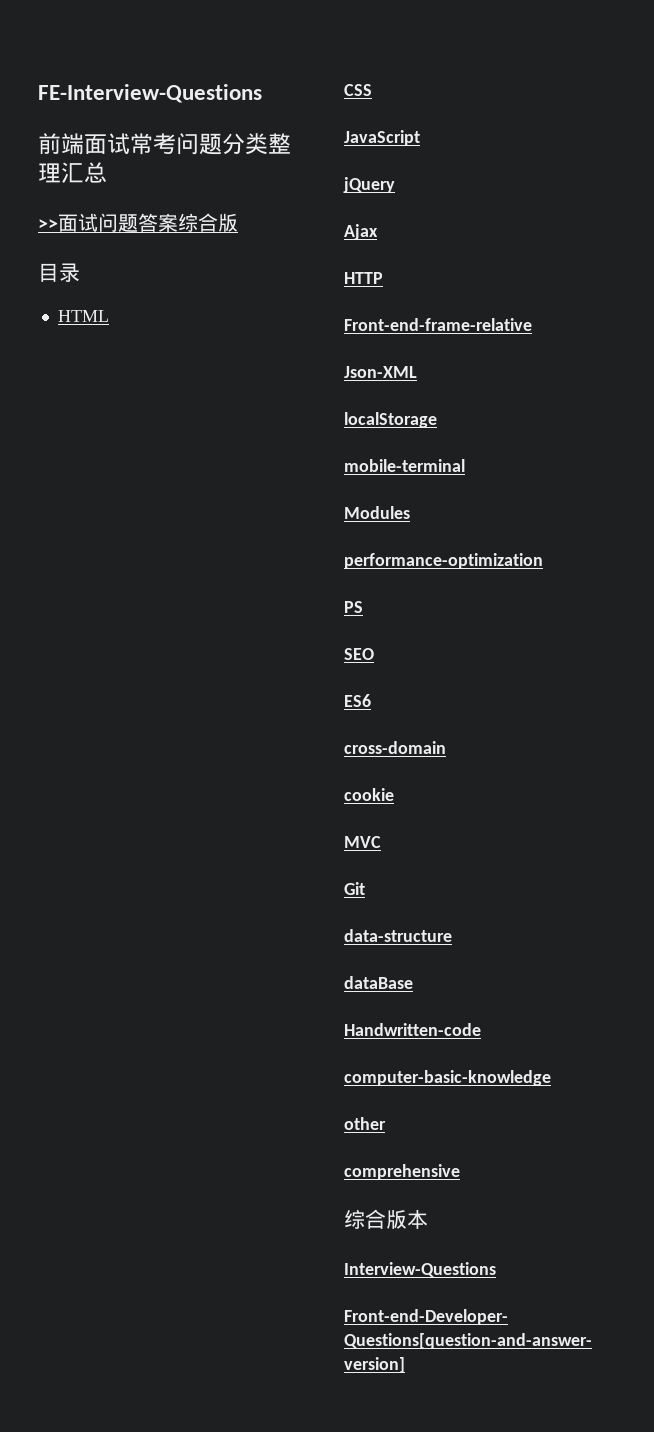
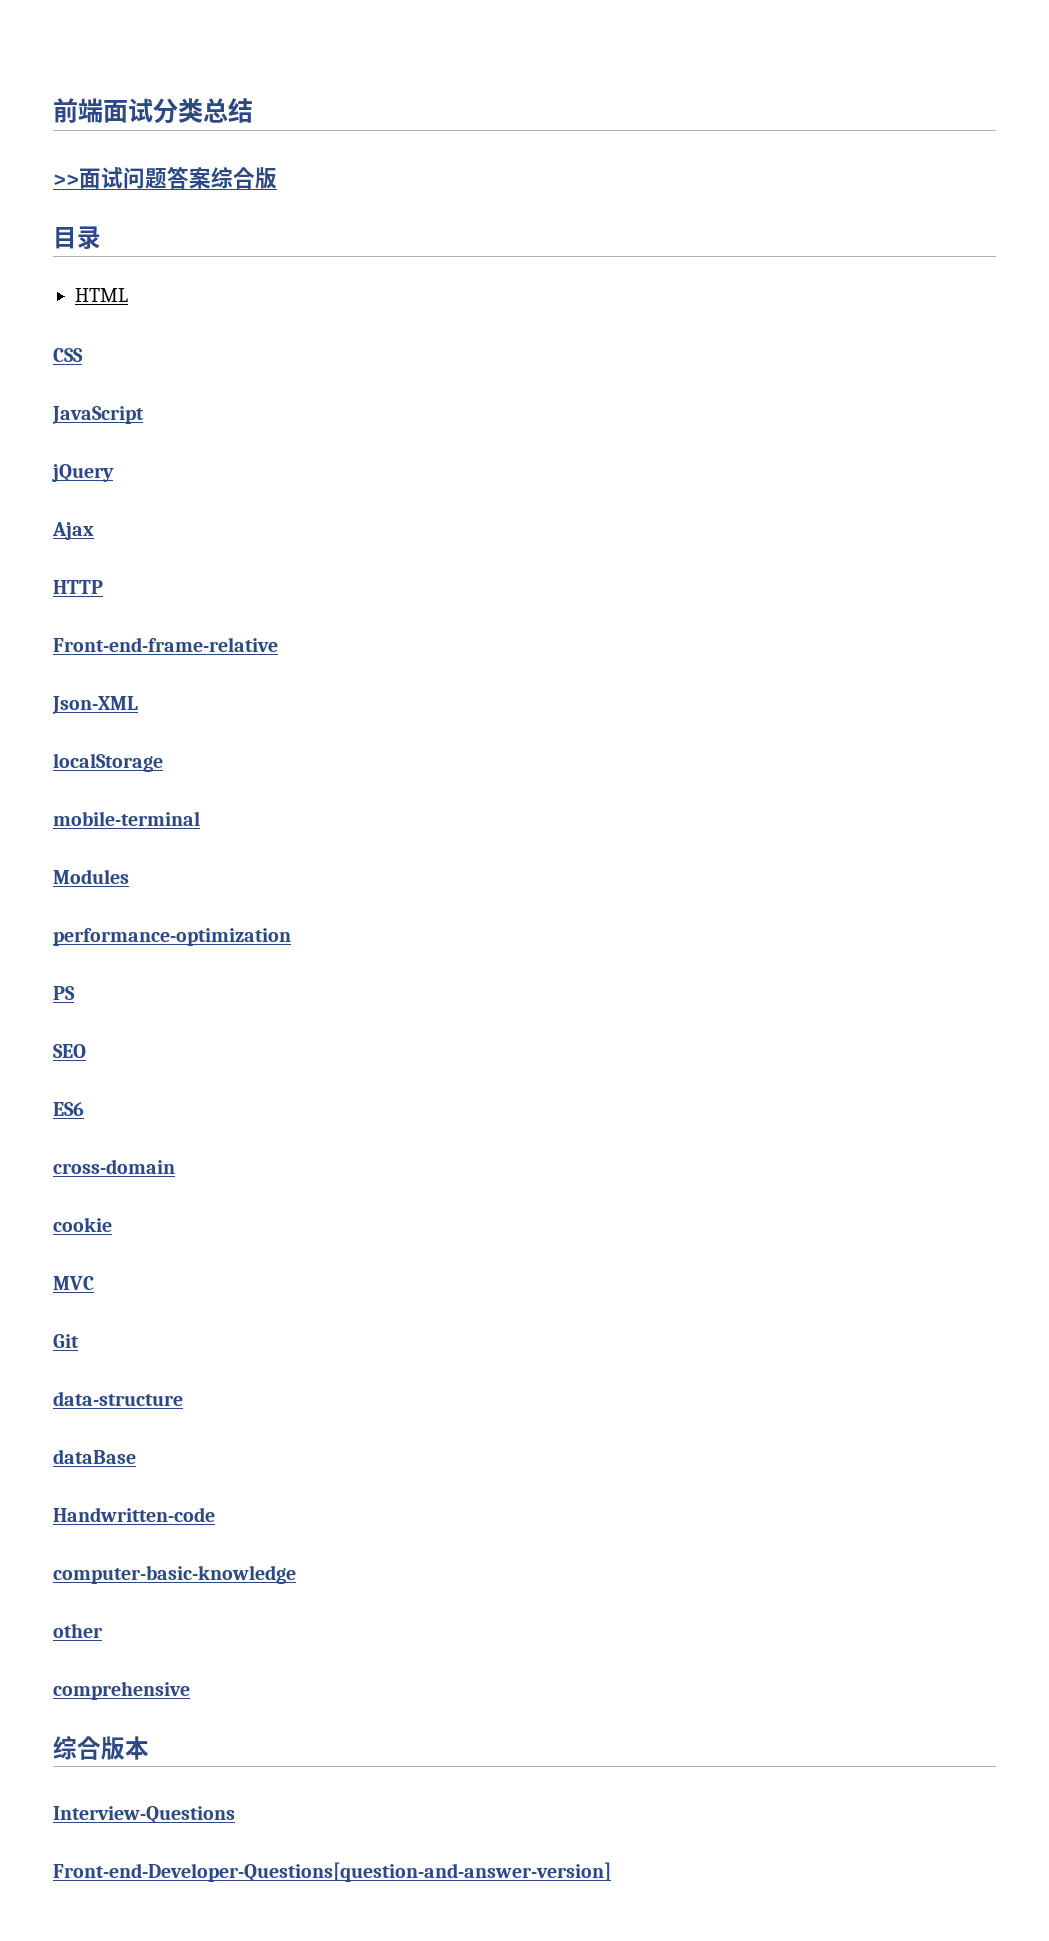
[38,84,262,103] FE-Interview-Questions // -> (53, 110) none
[130,133,291,155] [38,162,84,183] 常考问题分类整理汇 -> [153,98,203,124] 分类
(107, 172) none -> [228,98,253,123] 结

